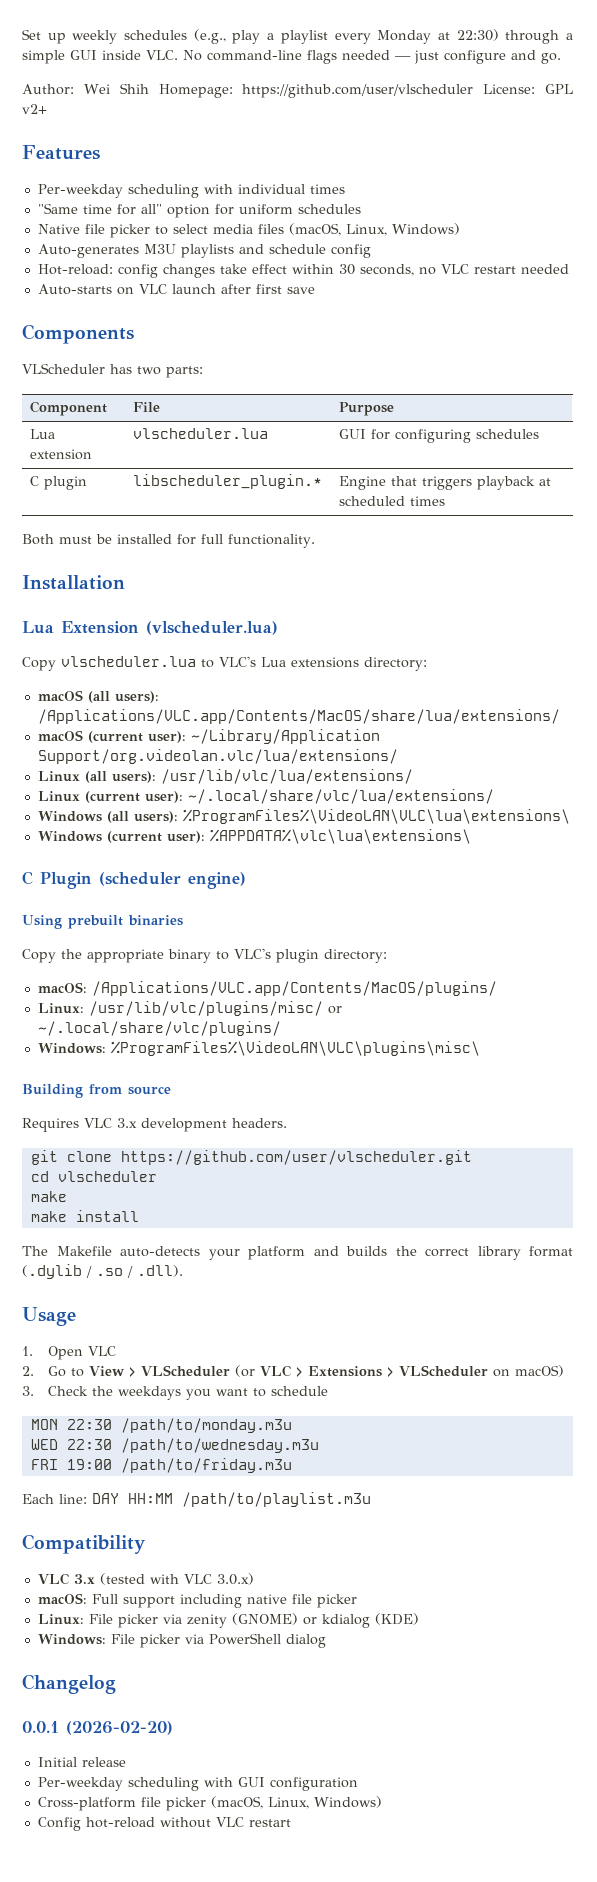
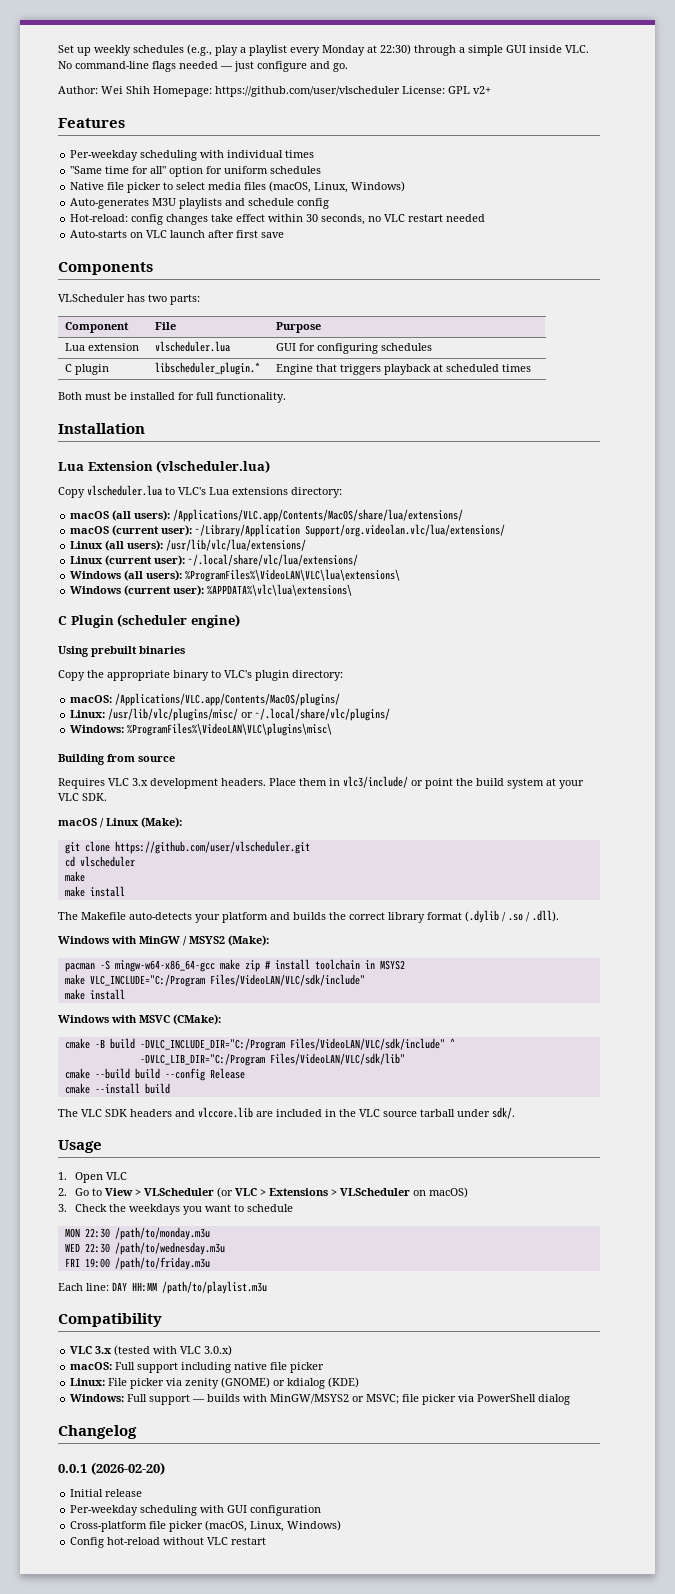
(287, 1123) none -> [269,776,584,789] [58,793,107,801] [58,817,182,828] Place them in vlc3/include/ or point the build system at your VLC SDK. // macOS / Linux (Make):
(183, 1271) none -> [58,935,269,946] [64,959,405,972] [64,974,365,987] [64,989,125,1000] [58,1014,221,1025] [64,1038,455,1051] [139,1053,405,1066] [64,1068,245,1081] [64,1083,170,1094] [58,1107,515,1119] // Windows with MinGW / MSYS2 (Make): // pacman -S mingw-w64-x86_64-gcc make zip # install toolchain in MSYS2 // make VLC_INCLUDE="C:/Program Files/VideoLAN/VLC/sdk/include" // make install // Windows with MSVC (CMake): // cmake -B build -DVLC_INCLUDE_DIR="C:/Program Files/VideoLAN/VLC/sdk/include" ^ // -DVLC_LIB_DIR="C:/Program Files/VideoLAN/VLC/sdk/lib" // cmake --build build --config Release // cmake --install build // The VLC SDK headers and vlccore.lib are included in the VLC source tarball under sdk/.
[110,1634,135,1644] File -> [127,1394,420,1405] Full support — builds with MinGW/MSYS2 or MSVC; file

